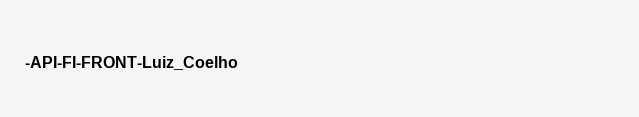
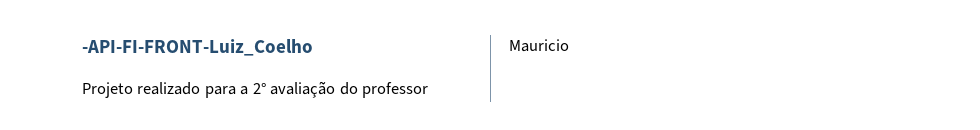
(238, 63) none -> [82,81,429,98] [509,39,569,52] // Projeto realizado para a 2° avaliação do professor Mauricio

